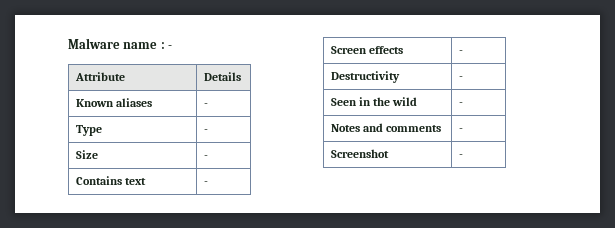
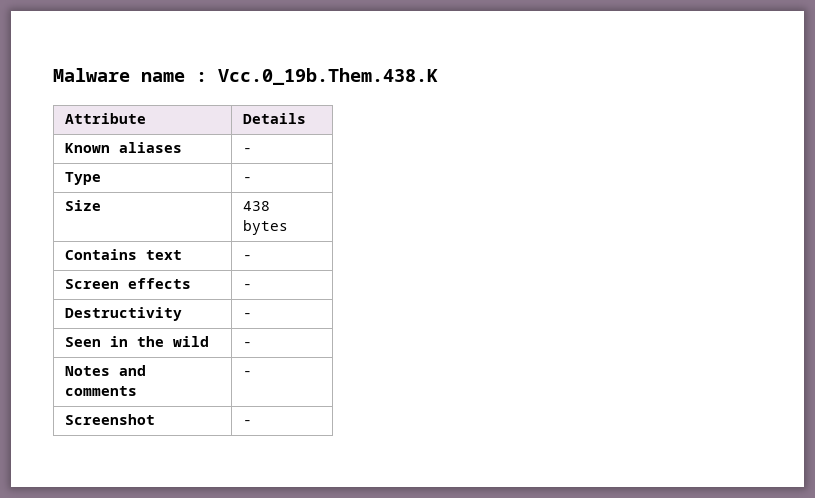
[168,45,173,49] - -> [218,68,438,85] Vcc.0_19b.Them.438.K
[203,155,208,159] - -> [242,201,270,211] [242,220,288,235] 438 bytes

